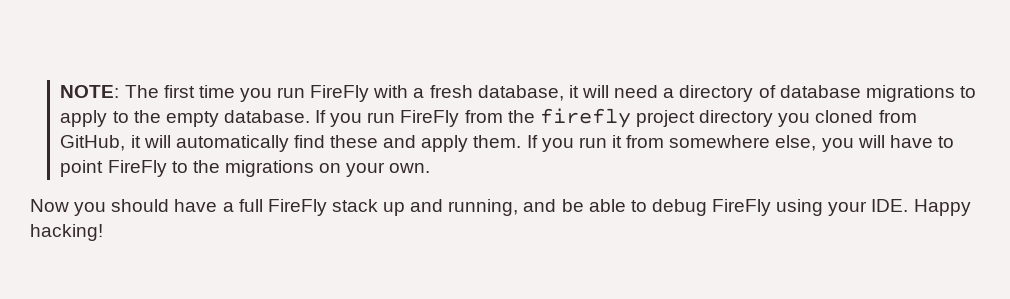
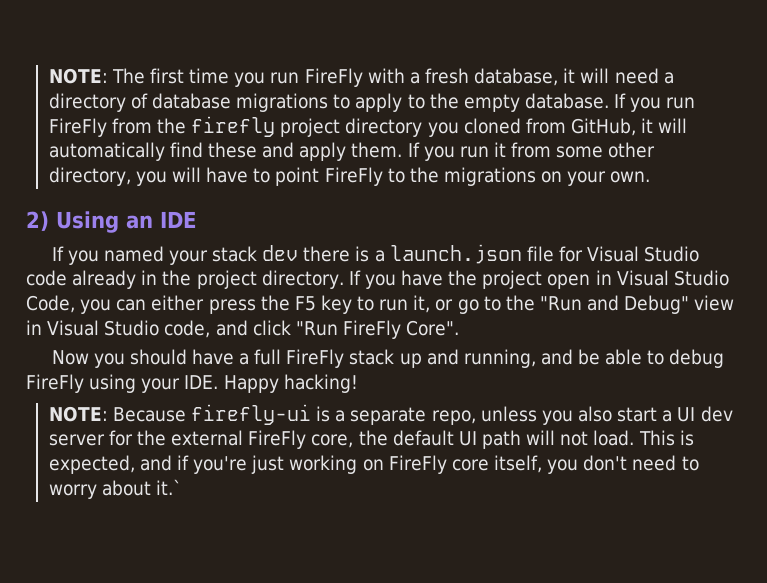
[669,135,817,151] somewhere else, -> [556,142,656,158] [48,167,131,186] some other directory,
(431, 168) none -> [26,211,197,233] [51,244,700,265] [26,270,729,289] [26,295,735,314] [26,320,460,339] // 2) Using an IDE // If you named your stack dev there is a launch.json file for Visual Studio code already in the project directory. If you have the project open in Visual Studio Code, you can either press the F5 key to run it, or go to the "Run and Debug" view in Visual Studio code, and click "Run FireFly Core".
(103, 232) none -> [48,404,733,425] [48,430,694,449] [48,455,699,474] [48,479,183,499] // NOTE: Because firefly-ui is a separate repo, unless you also start a UI dev server for the external FireFly core, the default UI path will not load. This is expected, and if you're just working on FireFly core itself, you don't need to worry about it.`

